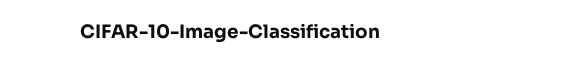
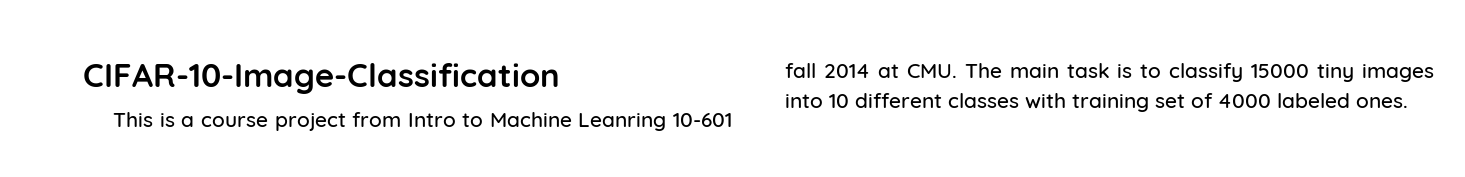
(380, 33) none -> [113,112,733,131] [785,63,1434,82] [785,93,1408,112] // This is a course project from Intro to Machine Leanring 10-601 fall 2014 at CMU. The main task is to classify 15000 tiny images into 10 different classes with training set of 4000 labeled ones.

